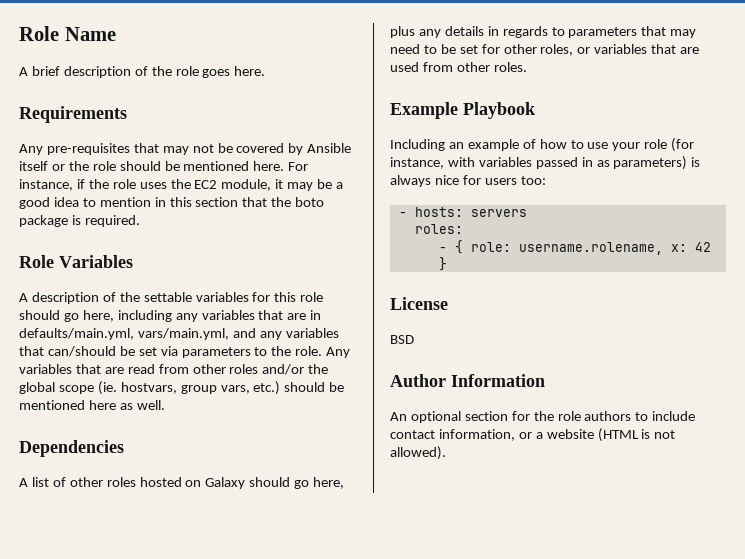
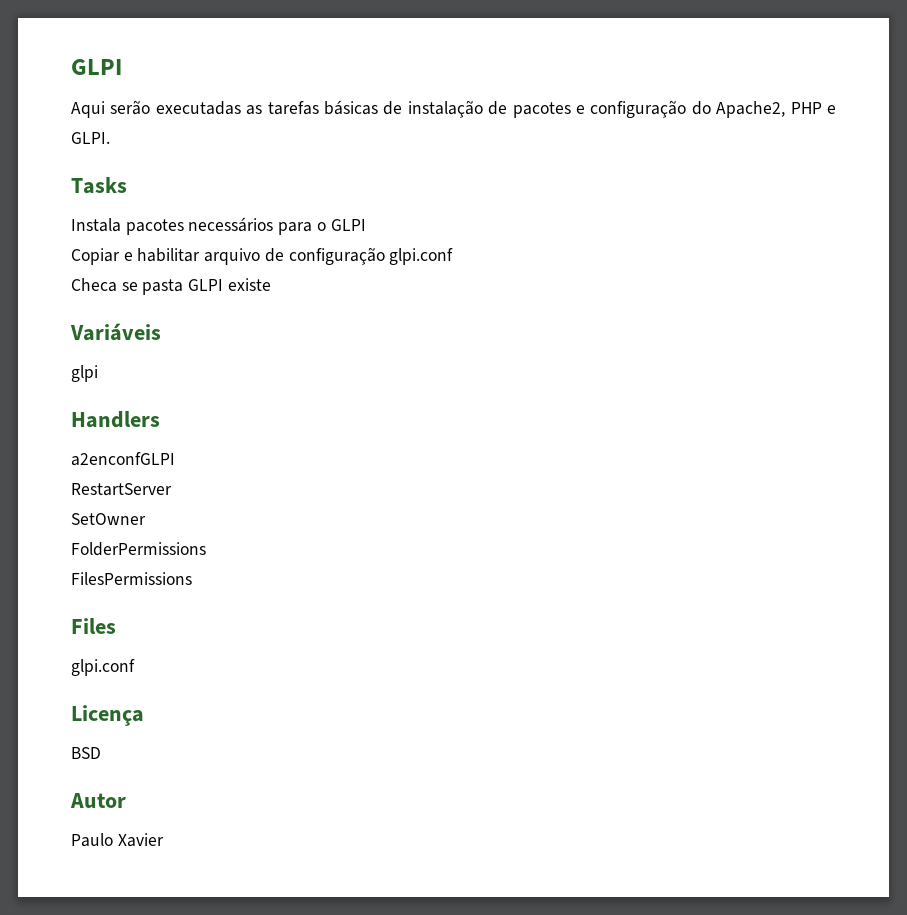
[19,26,116,41] [19,66,266,78] [19,106,127,123] [19,143,352,155] [19,161,309,171] [19,179,344,191] [19,197,325,209] [19,215,140,227] [19,255,133,268] [19,292,324,304] [19,310,322,322] [19,328,339,340] [19,346,351,358] [19,364,329,375] [19,381,345,395] [19,400,165,410] [19,440,124,457] [19,477,345,489] [390,26,697,38] [390,44,700,56] [390,62,527,72] [390,102,535,119] [390,138,695,152] [390,156,701,170] [390,175,546,187] [398,207,527,217] [414,224,463,234] [438,240,711,255] [438,257,447,271] [390,297,448,310] [390,335,414,344] [390,374,545,387] [390,411,696,423] [390,428,676,442] [390,446,446,460] Role Name // A brief description of the role goes here. // Requirements // Any pre-requisites that may not be covered by Ansible itself or the role should be mentioned here. For instance, if the role uses the EC2 module, it may be a good idea to mention in this section that the boto package is required. // Role Variables // A description of the settable variables for this role should go here, including any variables that are in defaults/main.yml, vars/main.yml, and any variables that can/should be set via parameters to the role. Any variables that are read from other roles and/or the global scope (ie. hostvars, group vars, etc.) should be mentioned here as well. // Dependencies // A list of other roles hosted on Galaxy should go here, plus any details in regards to parameters that may need to be set for other roles, or variables that are used from other roles. // Example Playbook // Including an example of how to use your role (for instance, with variables passed in as parameters) is always nice for users too: // - hosts: servers // roles: // - { role: username.rolename, x: 42 } // License // BSD // Author Information // An optional section for the role authors to include contact information, or a website (HTML is not allowed). -> [71,59,122,75] [71,100,836,118] [71,132,110,144] [71,177,127,194] [71,217,366,235] [71,247,454,265] [71,278,271,295] [70,323,161,341] [71,365,98,382] [71,411,160,428] [71,452,175,466] [71,483,172,496] [71,513,146,525] [71,542,206,556] [71,572,192,585] [71,618,116,634] [71,659,135,676] [71,705,144,726] [71,747,101,759] [70,793,126,808] [71,833,164,847] GLPI // Aqui serão executadas as tarefas básicas de instalação de pacotes e configuração do Apache2, PHP e GLPI. // Tasks // Instala pacotes necessários para o GLPI // Copiar e habilitar arquivo de configuração glpi.conf // Checa se pasta GLPI existe // Variáveis // glpi // Handlers // a2enconfGLPI // RestartServer // SetOwner // FolderPermissions // FilesPermissions // Files // glpi.conf // Licença // BSD // Autor // Paulo Xavier

